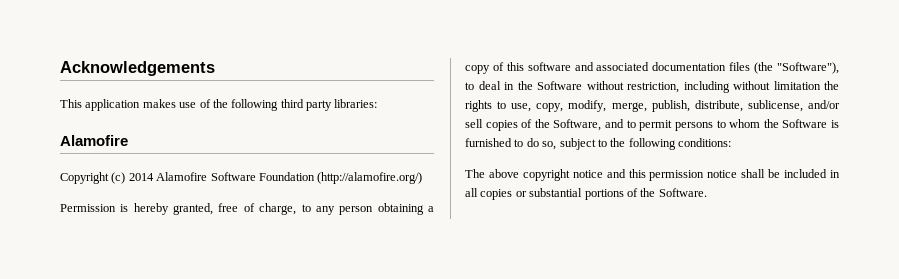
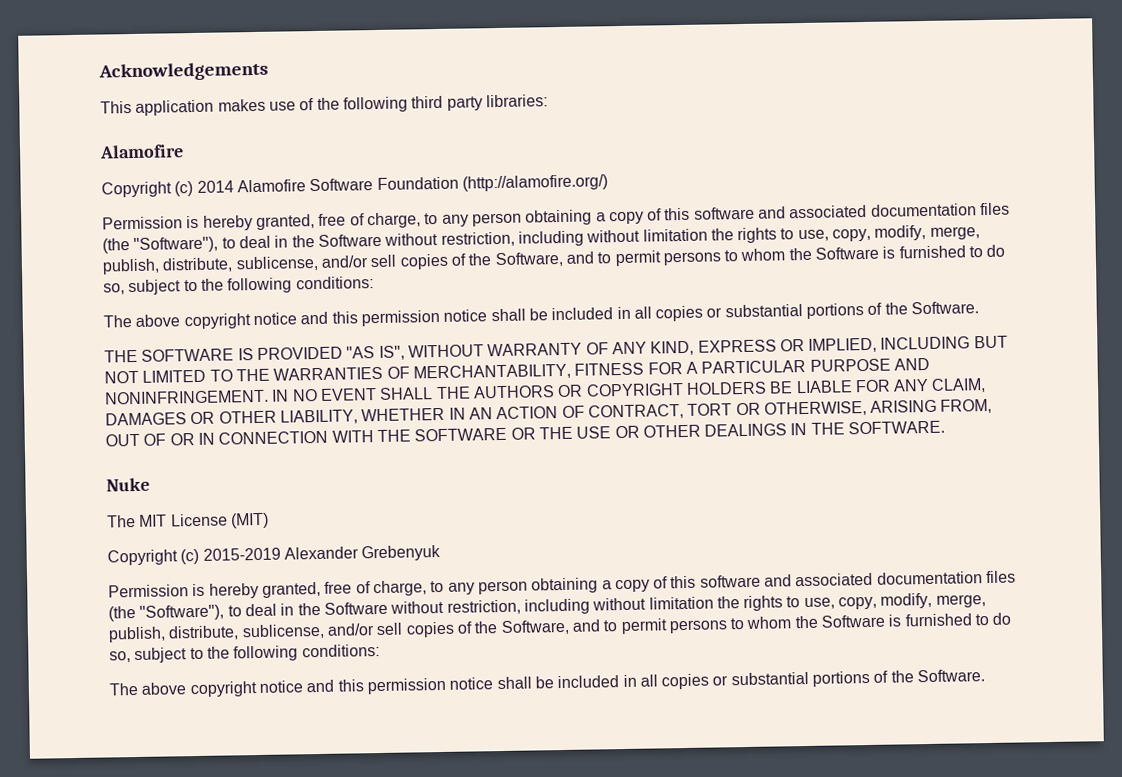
(707, 192) none -> [104,335,1008,363] [104,357,930,384] [105,378,987,405] [105,398,993,426] [105,420,946,447] [106,477,150,492] [107,512,269,529] [107,544,442,566] [108,570,1017,599] [108,592,986,622] [108,612,1012,643] [109,644,380,664] [109,669,986,698] // THE SOFTWARE IS PROVIDED "AS IS", WITHOUT WARRANTY OF ANY KIND, EXPRESS OR IMPLIED, INCLUDING BUT NOT LIMITED TO THE WARRANTIES OF MERCHANTABILITY, FITNESS FOR A PARTICULAR PURPOSE AND NONINFRINGEMENT. IN NO EVENT SHALL THE AUTHORS OR COPYRIGHT HOLDERS BE LIABLE FOR ANY CLAIM, DAMAGES OR OTHER LIABILITY, WHETHER IN AN ACTION OF CONTRACT, TORT OR OTHERWISE, ARISING FROM, OUT OF OR IN CONNECTION WITH THE SOFTWARE OR THE USE OR OTHER DEALINGS IN THE SOFTWARE. // Nuke // The MIT License (MIT) // Copyright (c) 2015-2019 Alexander Grebenyuk // Permission is hereby granted, free of charge, to any person obtaining a copy of this software and associated documentation files (the "Software"), to deal in the Software without restriction, including without limitation the rights to use, copy, modify, merge, publish, distribute, sublicense, and/or sell copies of the Software, and to permit persons to whom the Software is furnished to do so, subject to the following conditions: // The above copyright notice and this permission notice shall be included in all copies or substantial portions of the Software.

